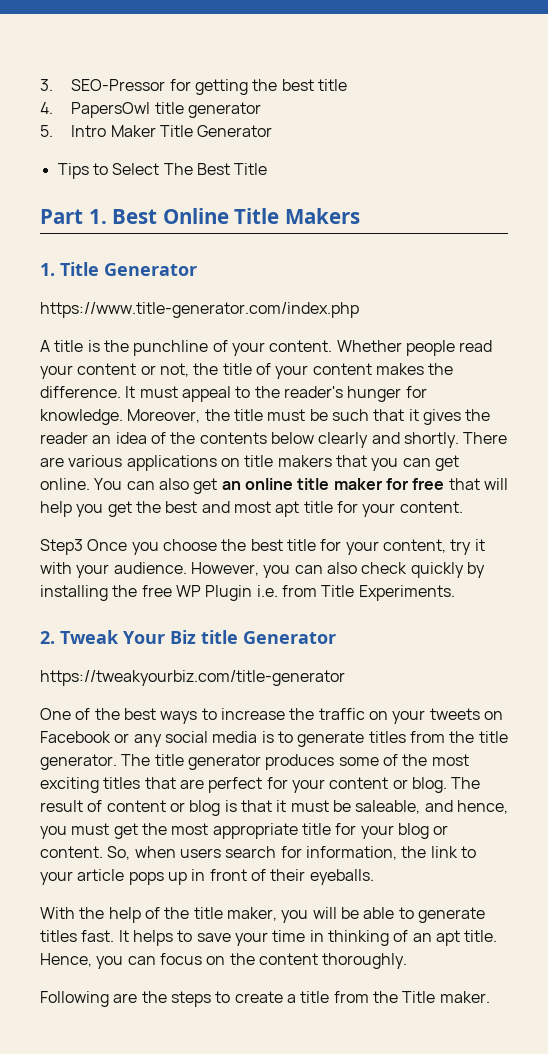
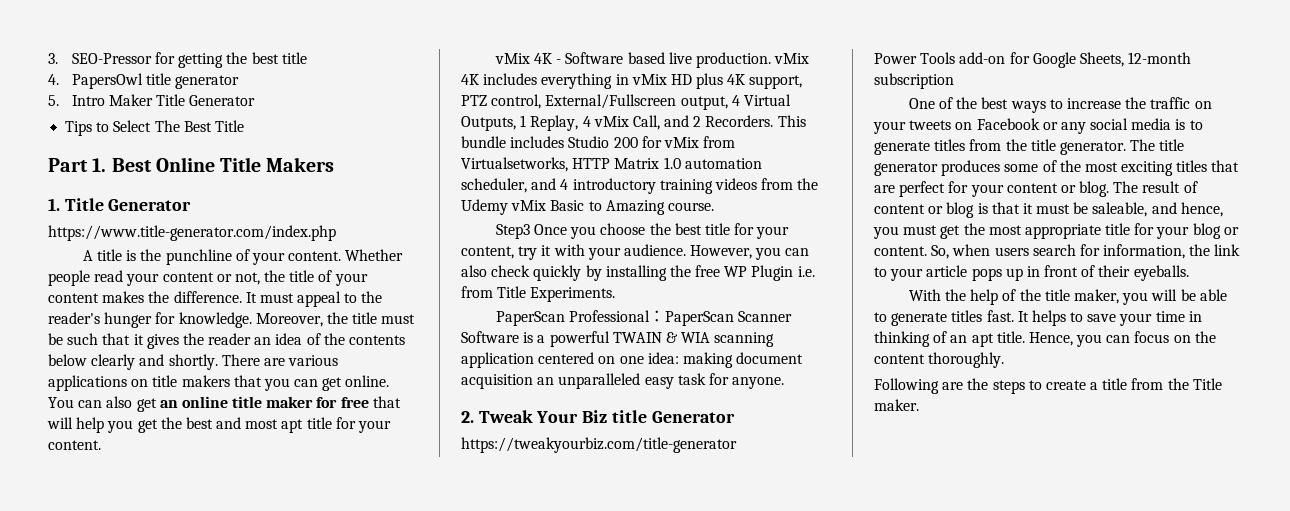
(463, 507) none -> [494,52,810,68] [461,73,803,89] [461,94,791,110] [461,115,806,131] [461,136,736,148] [461,157,762,172] [461,178,819,194] [461,199,714,215] // vMix 4K - Software based live production. vMix 4K includes everything in vMix HD plus 4K support, PTZ control, External/Fullscreen output, 4 Virtual Outputs, 1 Replay, 4 vMix Call, and 2 Recorders. This bundle includes Studio 200 for vMix from Virtualsetworks, HTTP Matrix 1.0 automation scheduler, and 4 introductory training videos from the Udemy vMix Basic to Amazing course.
(455, 593) none -> [495,310,793,326] [461,331,775,347] [461,352,804,368] [461,373,785,389] // PaperScan Professional：PaperScan Scanner Software is a powerful TWAIN & WIA scanning application centered on one idea: making document acquisition an unparalleled easy task for anyone.
(345, 678) none -> [874,52,1192,68] [874,73,954,89] // Power Tools add-on for Google Sheets, 12-month subscription

